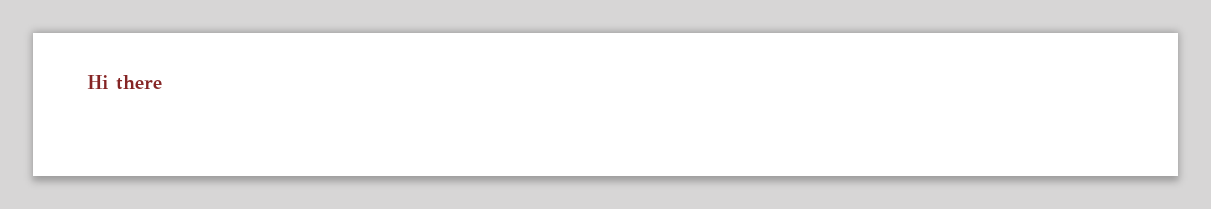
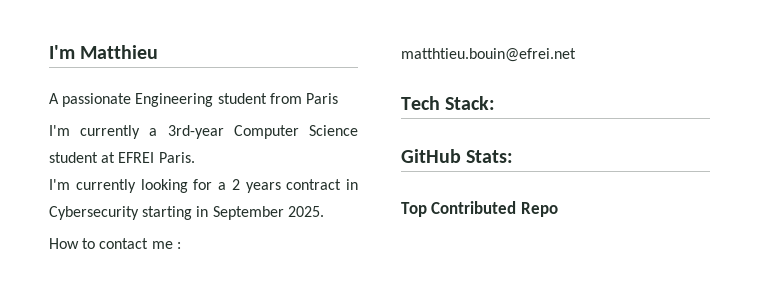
[87,75,162,90] Hi there -> [49,45,159,59] [49,93,338,107] [49,125,358,139] [49,152,195,163] [49,179,358,193] [49,206,324,220] [49,238,181,249] [401,48,576,62] [401,96,496,110] [401,149,514,163] [401,201,558,217] I'm Matthieu // A passionate Engineering student from Paris // I'm currently a 3rd-year Computer Science student at EFREI Paris. // I'm currently looking for a 2 years contract in Cybersecurity starting in September 2025. // How to contact me : matthtieu.bouin@efrei.net // Tech Stack: // GitHub Stats: // Top Contributed Repo

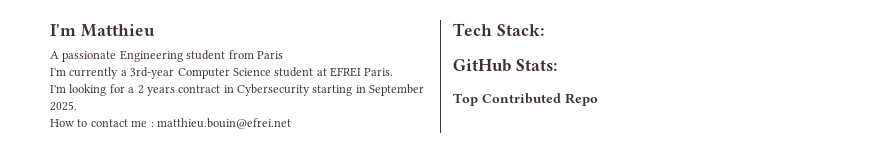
[75,179,136,193] currently -> (66, 89) none
[401,48,576,62] matthtieu.bouin@efrei.net -> [156,118,291,129] matthieu.bouin@efrei.net

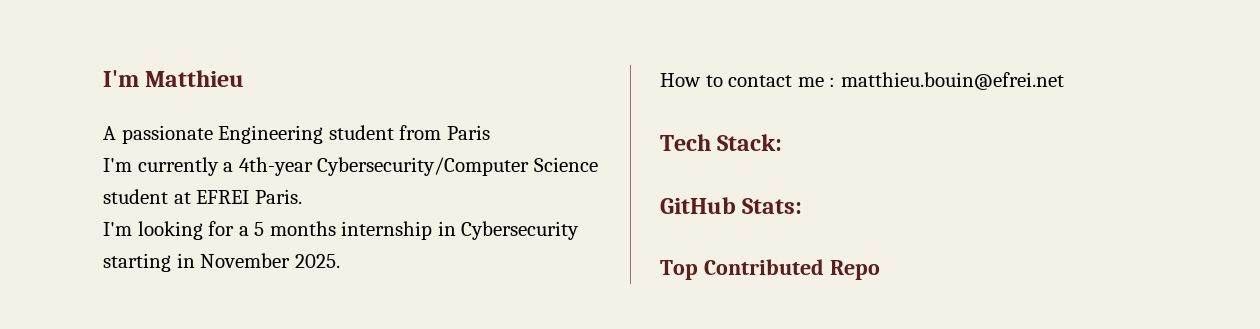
[130,67,230,79] 3rd-year Computer -> [238,157,530,176] 4th-year Cybersecurity/Computer
[137,85,221,96] 2 years contract -> [254,221,433,240] 5 months internship
[369,84,425,96] September -> [200,253,291,268] November

